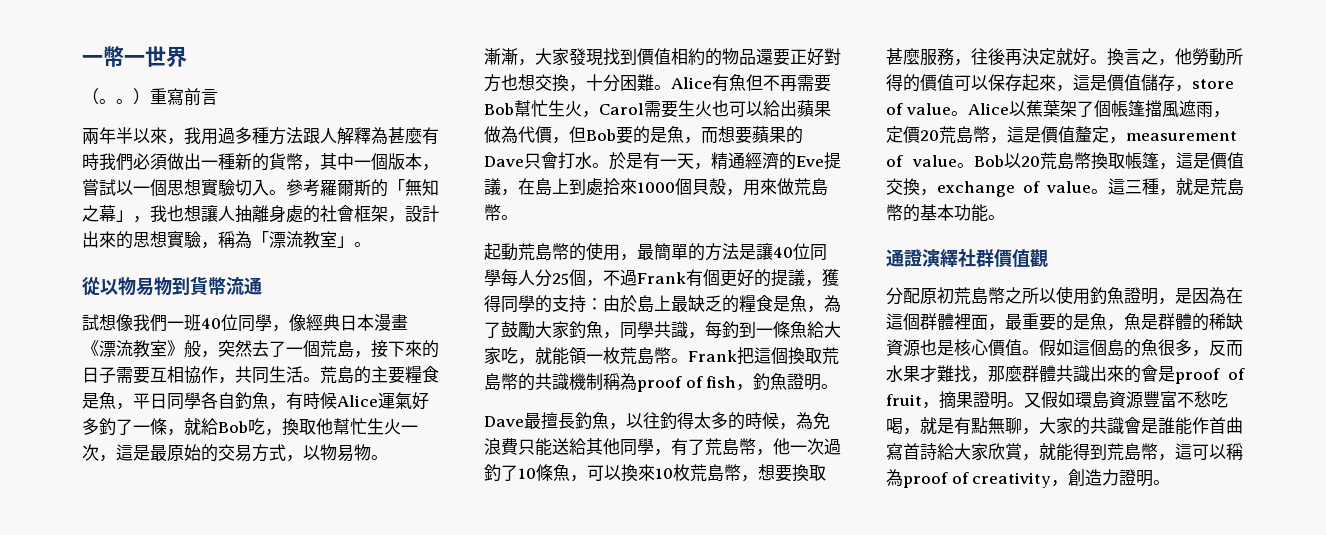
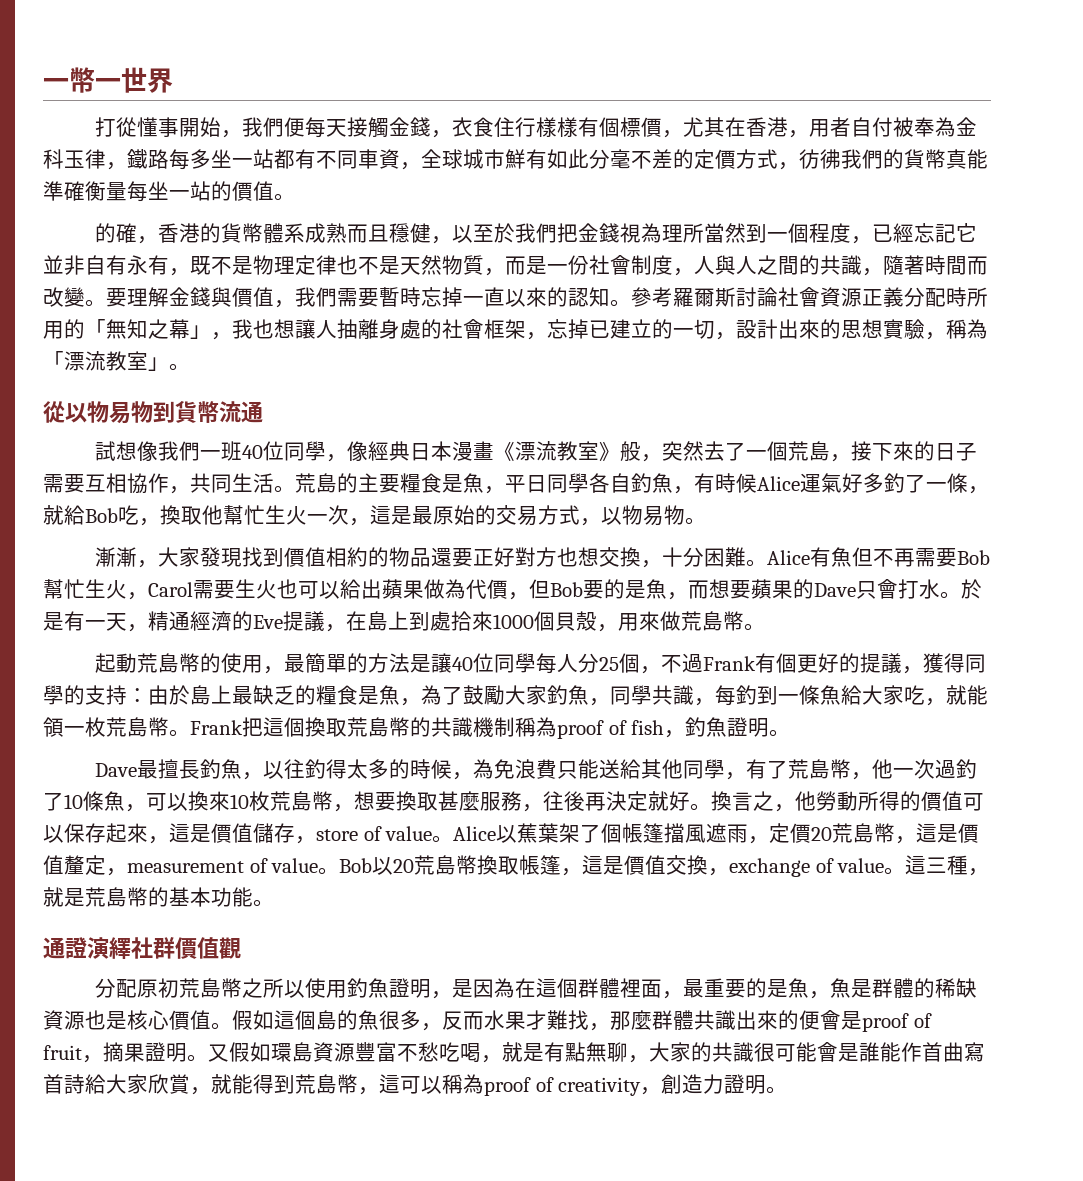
[82,88,218,106] [82,127,439,145] [82,153,439,171] [82,179,371,197] （。。）重寫前言 // 兩年半以來，我用過多種方法跟人解釋為甚麼有時我們必須做出一種新的貨幣，其中一個版本，嘗試以一個思想實驗切入。參考羅爾斯 -> [95,117,978,138] [43,149,988,170] [43,181,295,202] [95,223,978,244] [43,255,988,276] [43,287,988,308] [43,321,64,339] 打從懂事開始，我們便每天接觸金錢，衣食住行樣樣有個標價，尤其在香港，用者自付被奉為金科玉律，鐵路每多坐一站都有不同車資，全球城市鮮有如此分毫不差的定價方式，彷彿我們的貨幣真能準確衡量每坐一站的價值。 // 的確，香港的貨幣體系成熟而且穩健，以至於我們把金錢視為理所當然到一個程度，已經忘記它並非自有永有，既不是物理定律也不是天然物質，而是一份社會制度，人與人之間的共識，隨著時間而改變。要理解金錢與價值，我們需要暫時忘掉一直以來的認知。參考羅爾斯討論社會資源正義分配時所用
(405, 219) none -> [547,319,736,340] 忘掉已建立的一切，
(1141, 374) none -> [799,1010,820,1030] 便
(1124, 426) none -> [754,1042,817,1062] 很可能

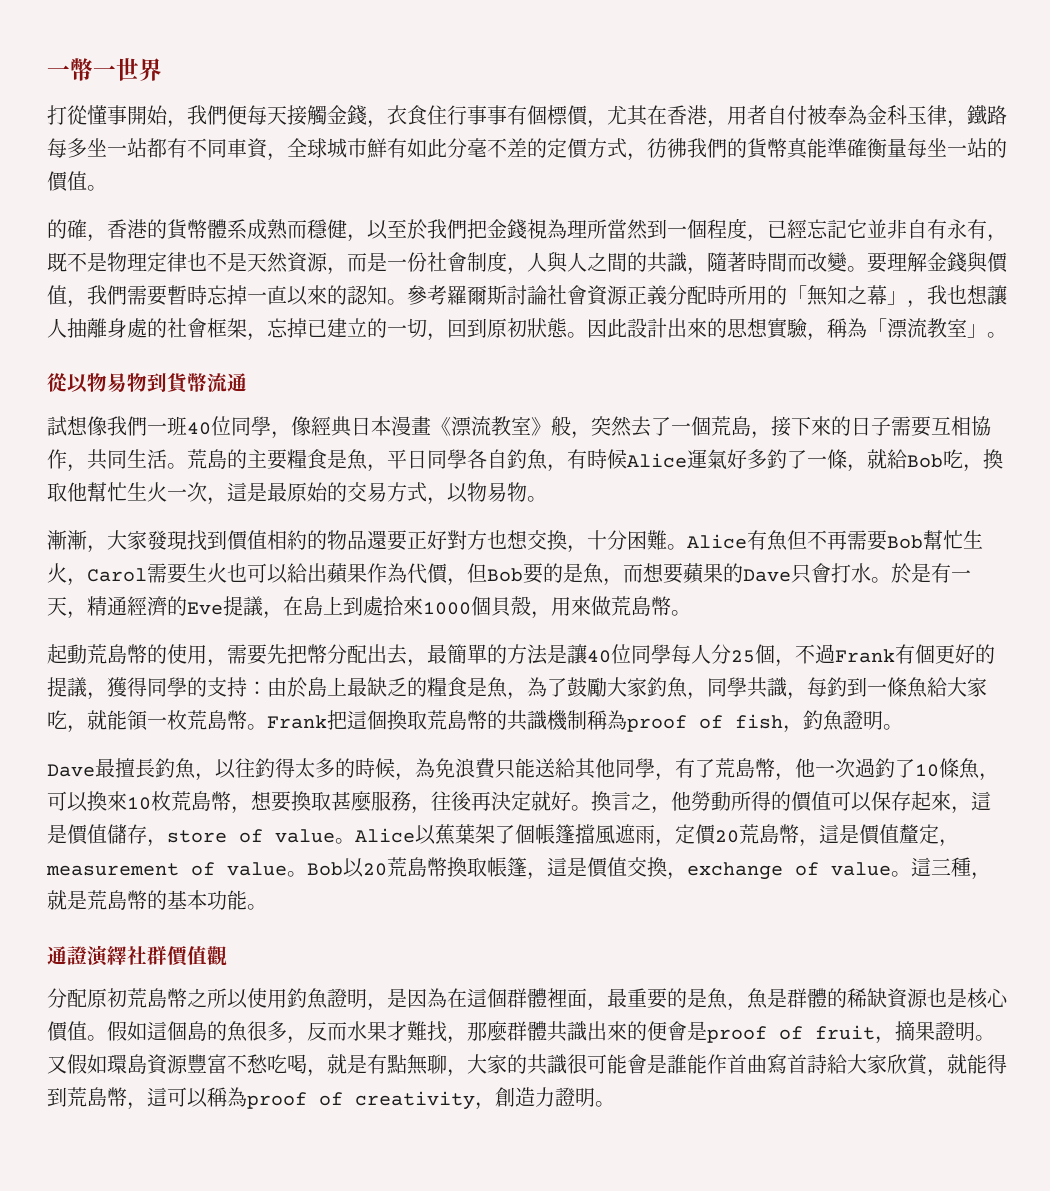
[536,117,579,137] 樣樣 -> [467,105,507,125] 事事
[368,224,390,242] 且 -> (307, 229) none
[442,255,484,275] 物質 -> [287,252,328,273] 資源
(736, 336) none -> [447,318,627,338] 回到原初狀態。因此
[424,579,445,599] 做 -> [367,563,387,583] 作
(285, 670) none -> [227,644,427,667] 需要先把幣分配出去，

